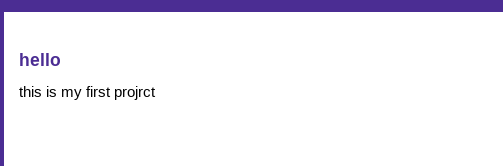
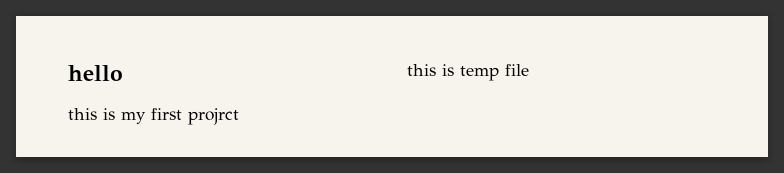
(157, 93) none -> [407,64,529,81] // this is temp file

